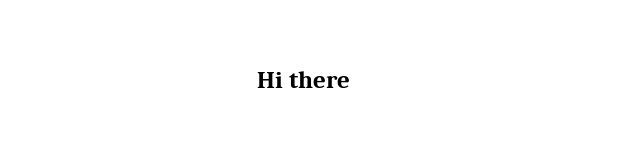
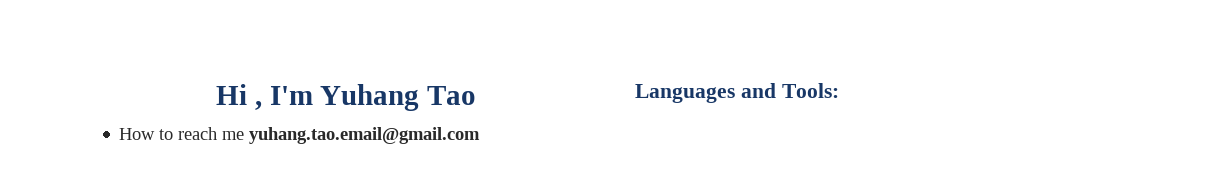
[289,71,351,88] there -> [254,84,477,111] [119,127,481,144] [635,83,839,103] , I'm Yuhang Tao // How to reach me yuhang.tao.email@gmail.com // Languages and Tools:

